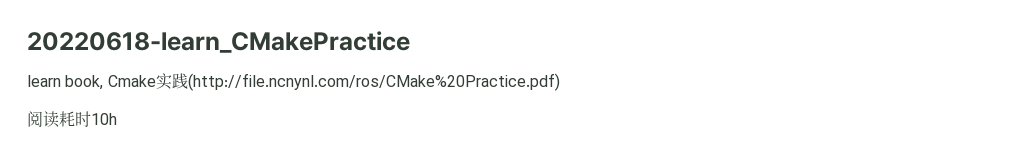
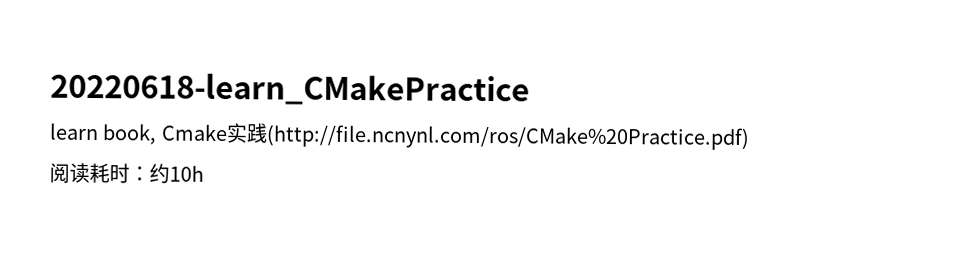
(91, 119) none -> [129,163,170,184] ：约

